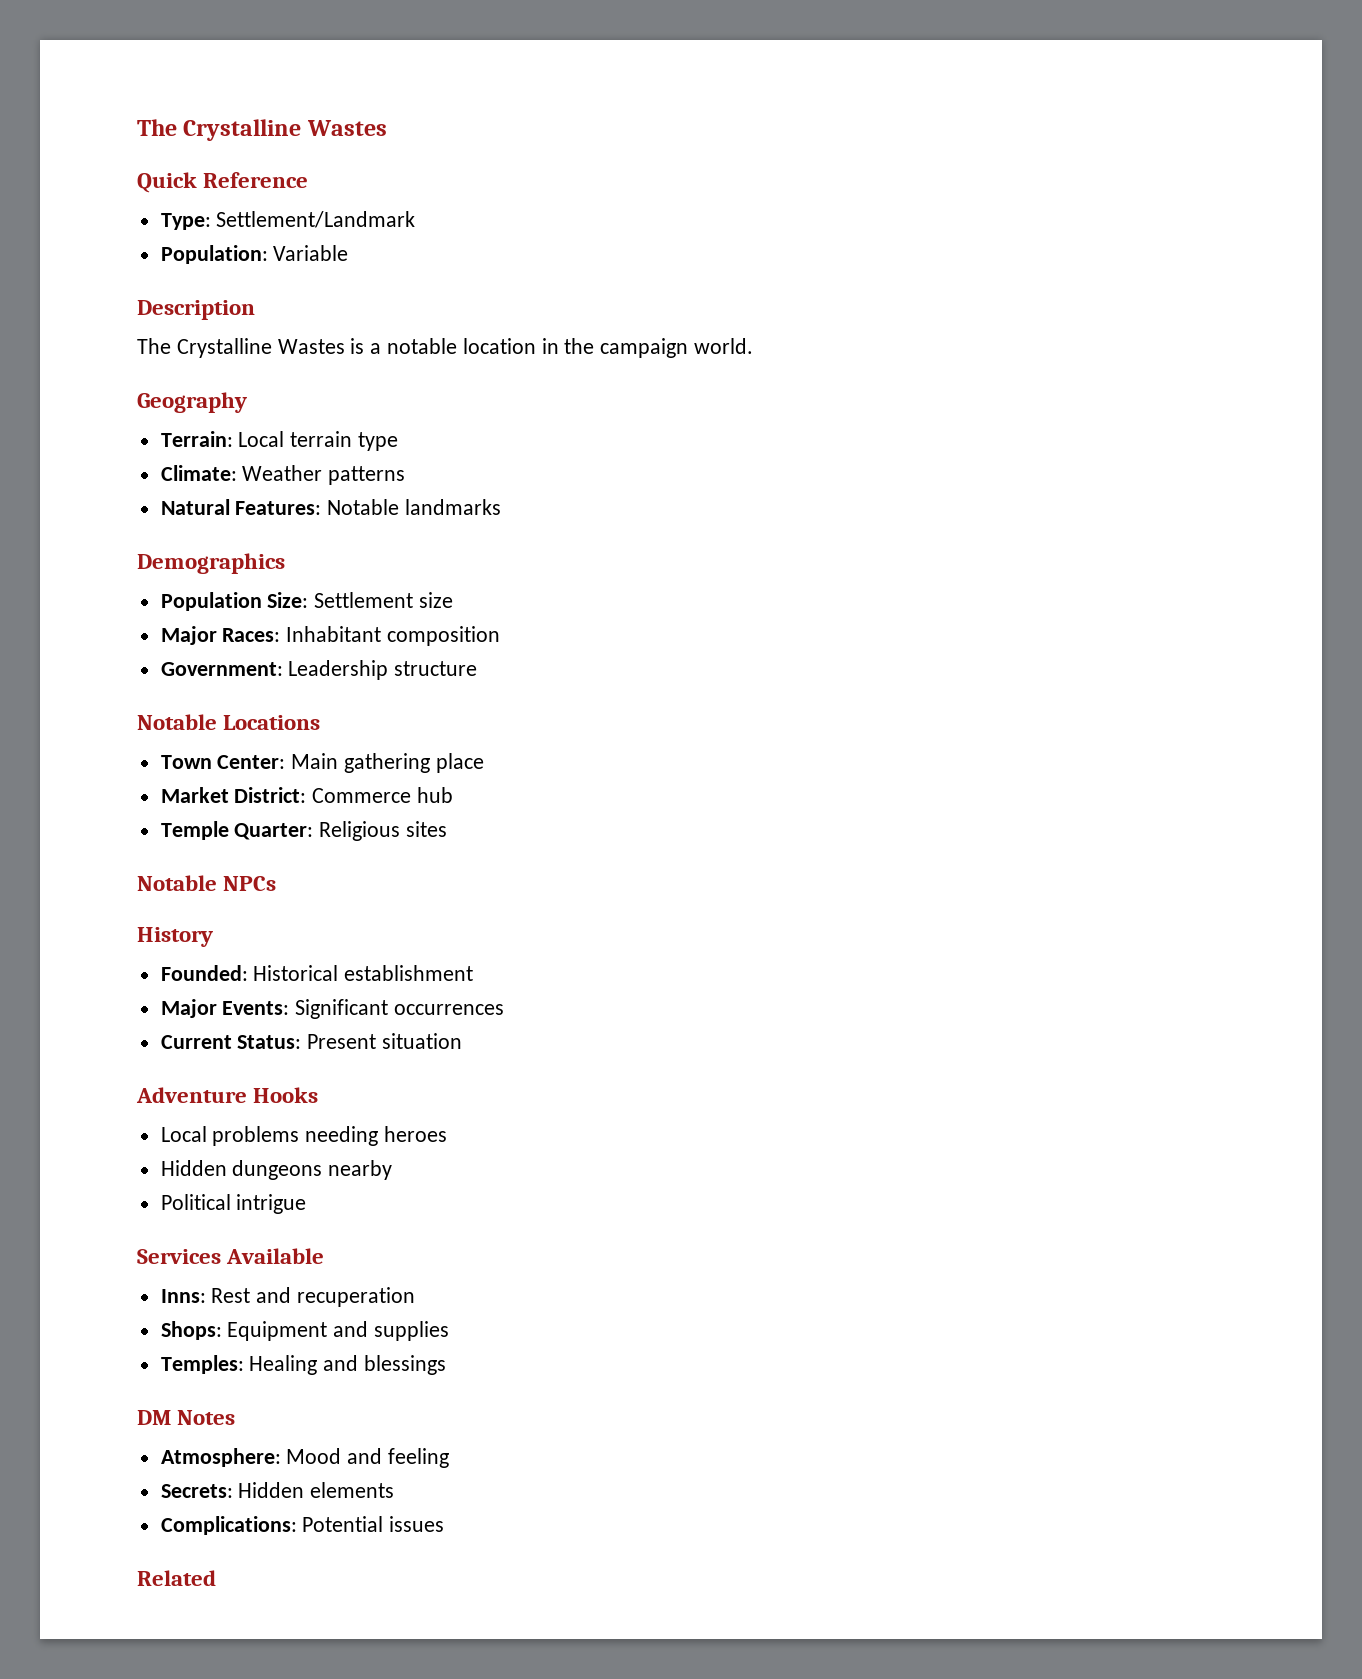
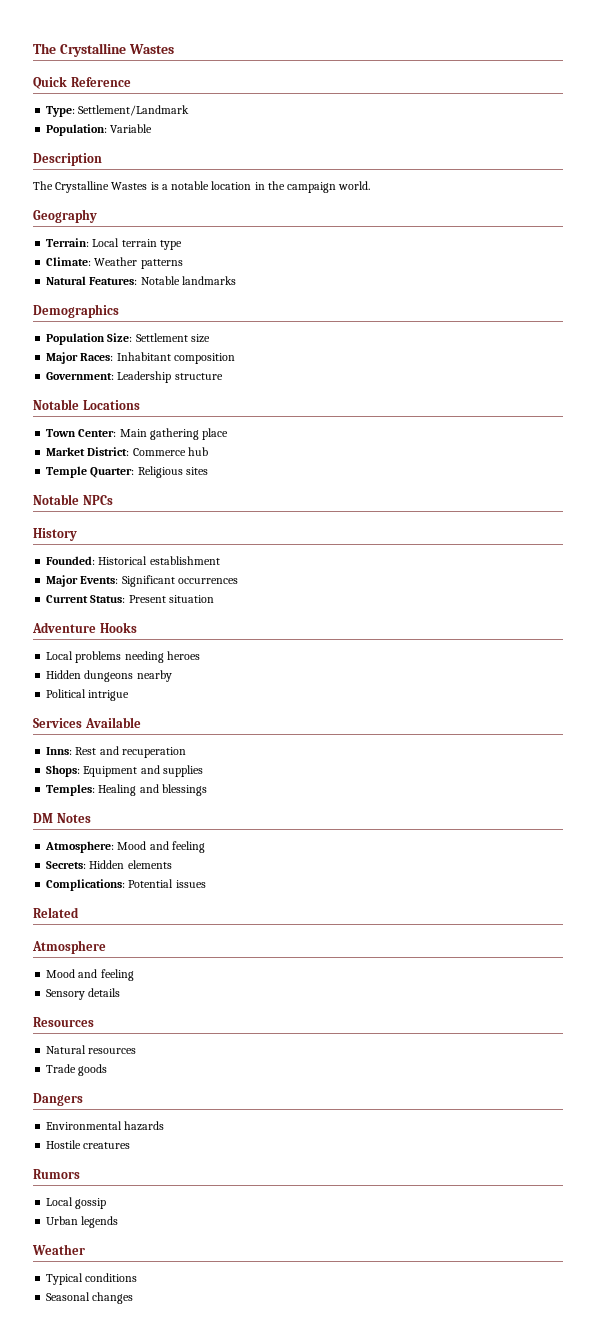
(216, 1578) none -> [32,940,106,954] [46,969,134,981] [46,988,121,1000] [33,1017,94,1027] [46,1045,137,1054] [46,1064,108,1076] [33,1093,83,1106] [46,1121,165,1131] [46,1140,131,1149] [33,1169,80,1179] [46,1197,107,1209] [46,1216,119,1228] [32,1244,85,1255] [46,1273,138,1285] [46,1292,134,1304] // Atmosphere // Mood and feeling // Sensory details // Resources // Natural resources // Trade goods // Dangers // Environmental hazards // Hostile creatures // Rumors // Local gossip // Urban legends // Weather // Typical conditions // Seasonal changes

